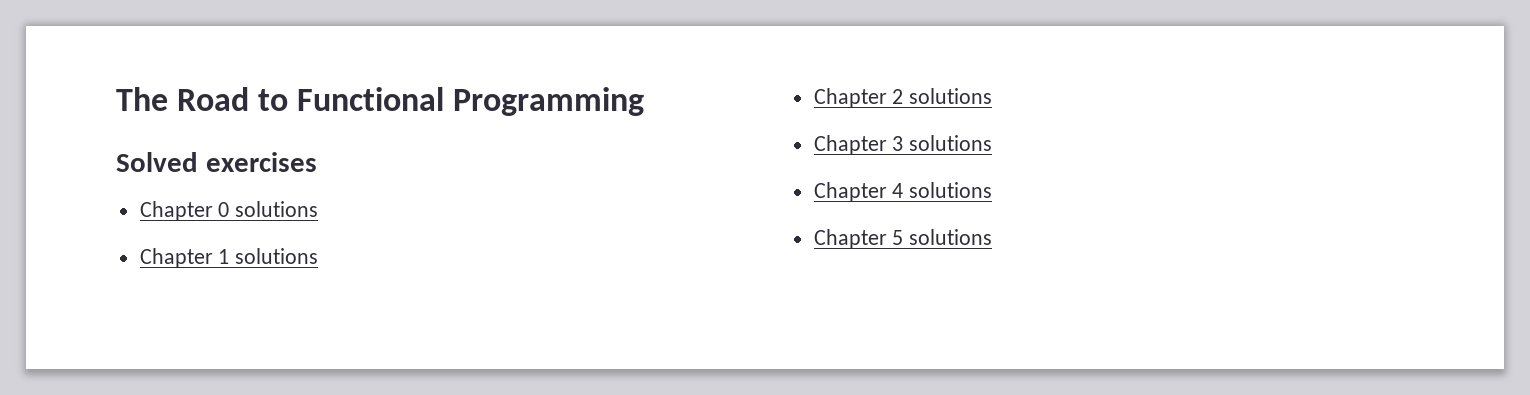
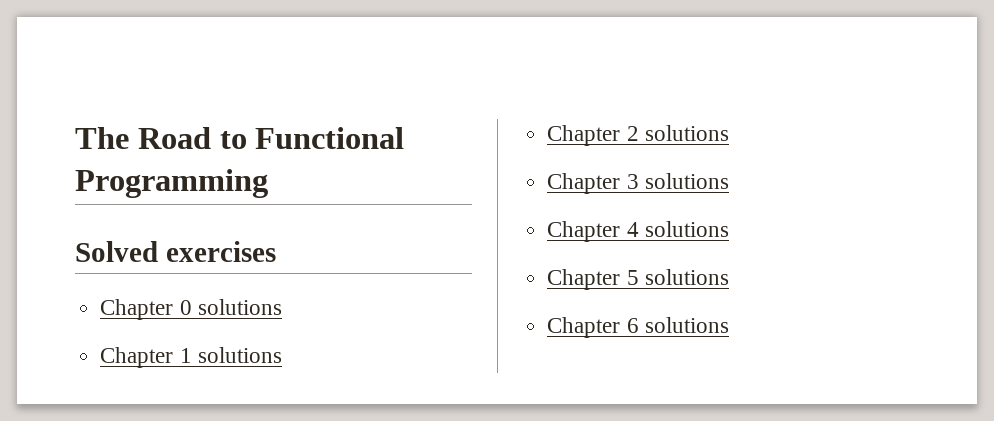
(993, 237) none -> [547,317,729,338] // Chapter 6 solutions

